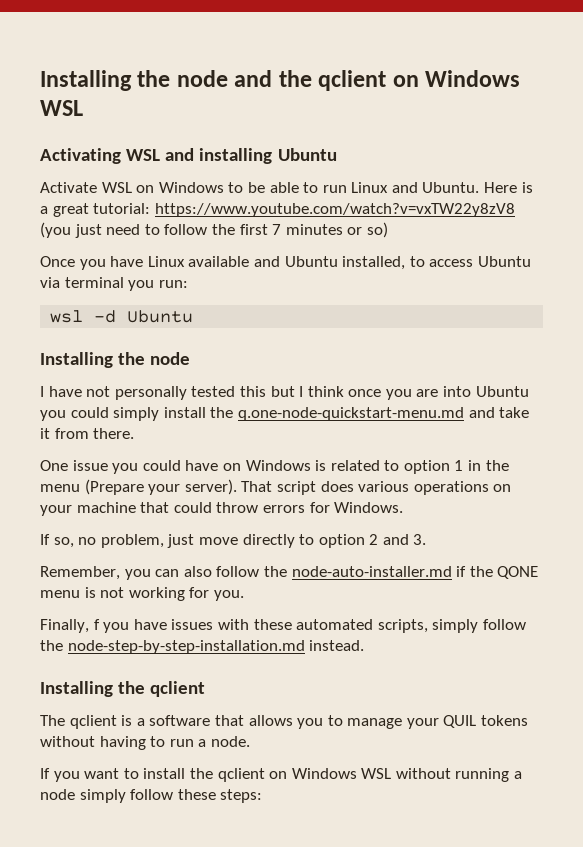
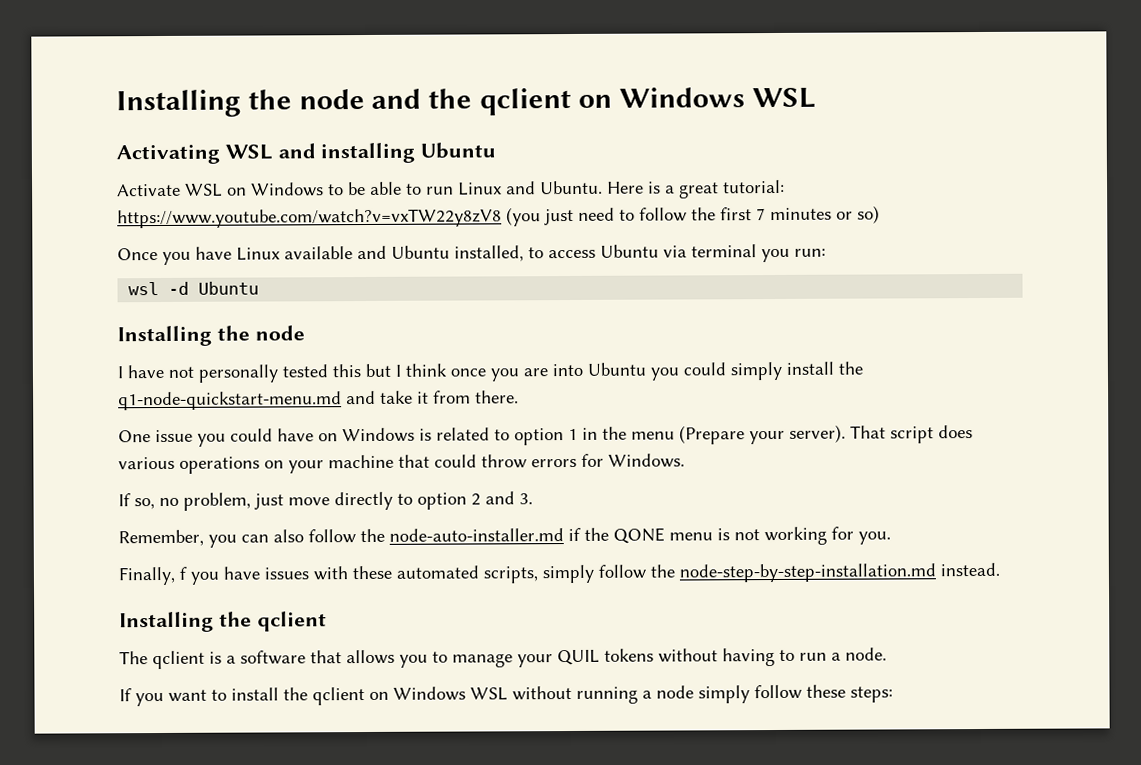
[237,407,464,421] q.one-node-quickstart-menu.md -> [118,391,342,411] q1-node-quickstart-menu.md

